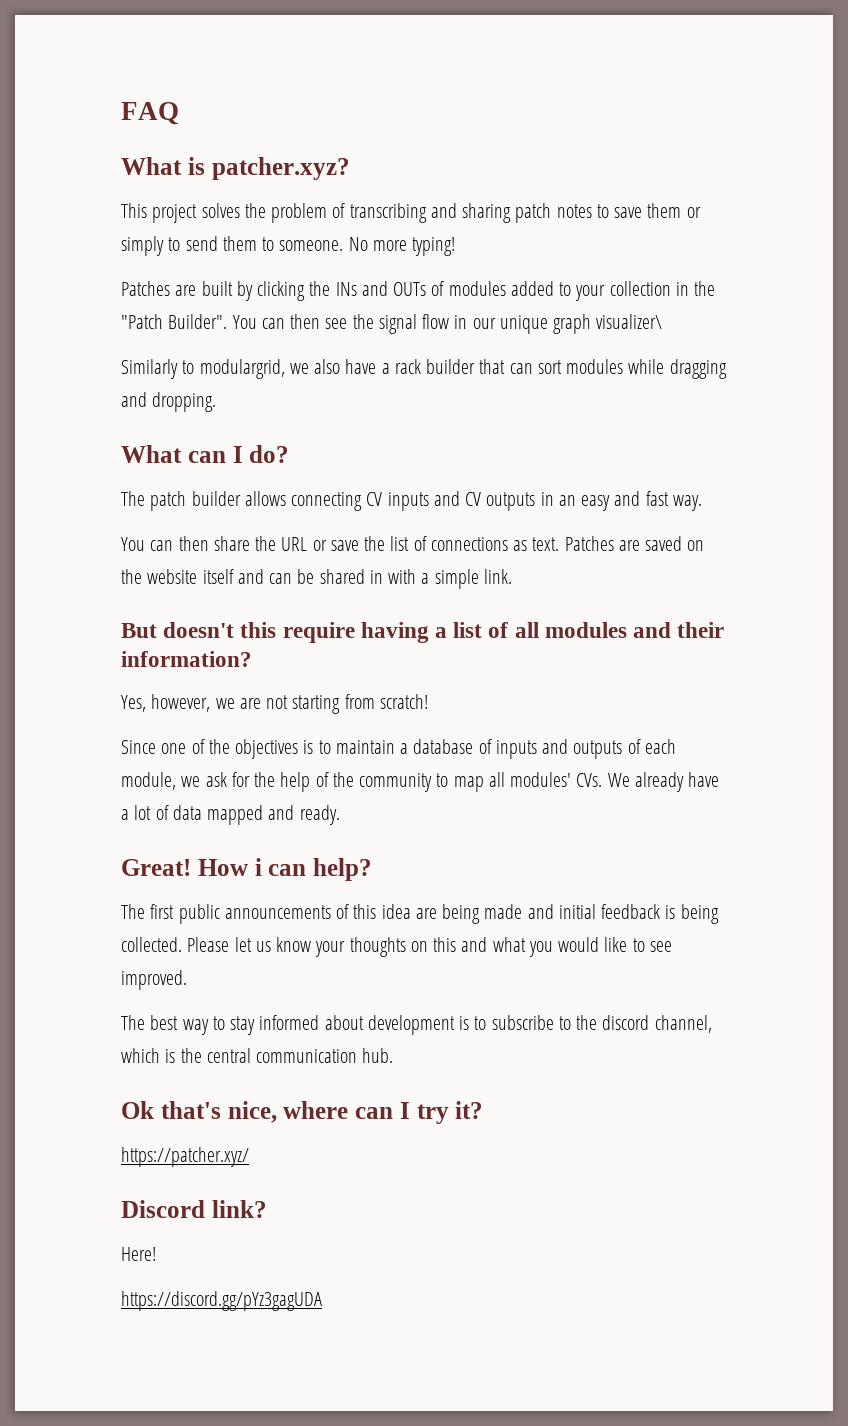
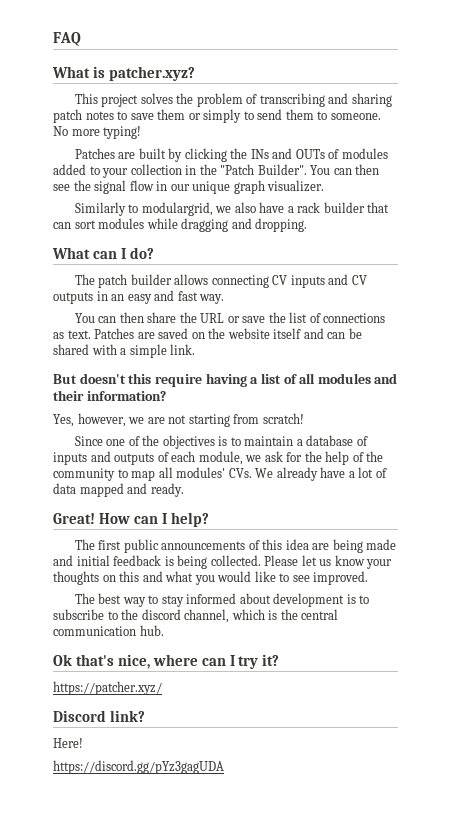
[596,314,663,329] visualizer\ -> [267,180,325,192] visualizer.
[369,570,383,584] in -> (89, 349) none
[254,858,307,876] i can -> [133,513,167,524] can I

